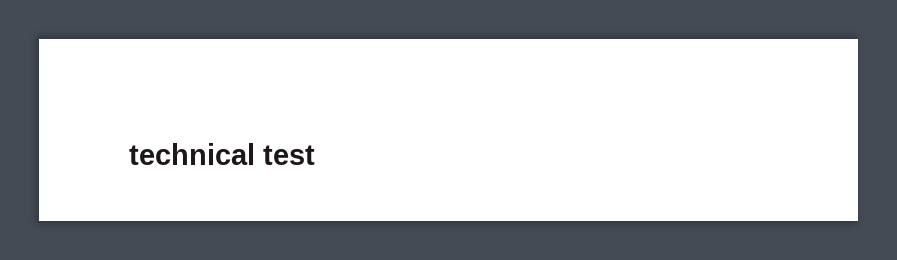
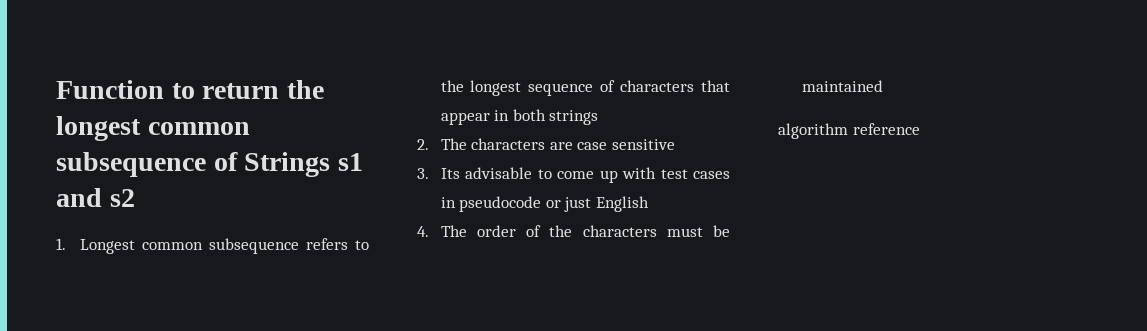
[129,143,315,165] technical test -> [56,80,324,99] [56,116,250,141] [56,152,363,177] [56,188,135,207] [56,238,369,254] [440,80,730,96] [440,109,599,125] [417,138,675,150] [417,167,730,183] [440,196,649,212] [417,225,730,237] [801,80,883,92] [778,123,920,139] Function to return the longest common subsequence of Strings s1 and s2 // 1. Longest common subsequence refers to the longest sequence of characters that appear in both strings // 2. The characters are case sensitive // 3. Its advisable to come up with test cases in pseudocode or just English // 4. The order of the characters must be maintained // algorithm reference

